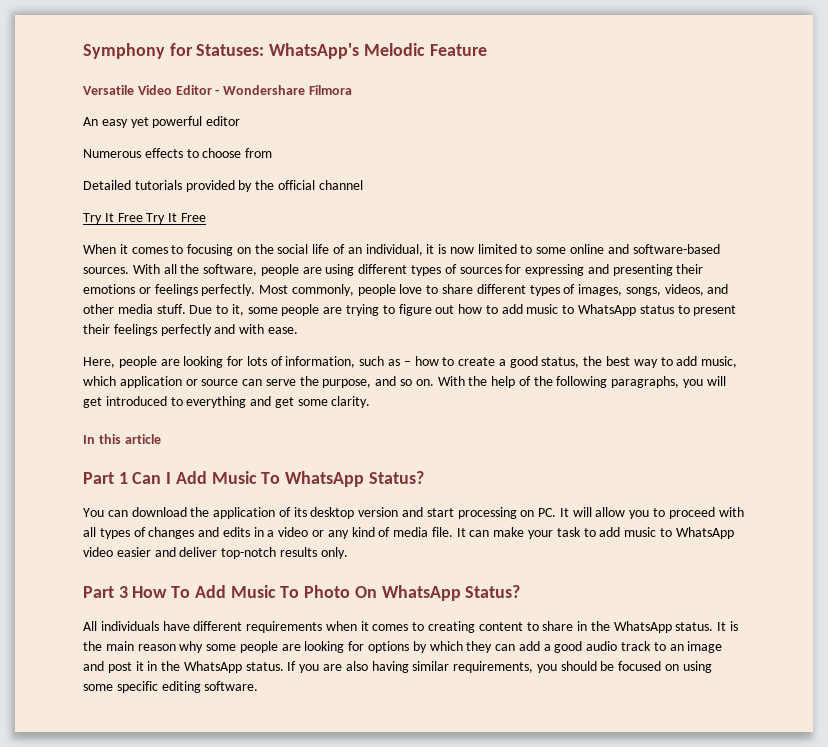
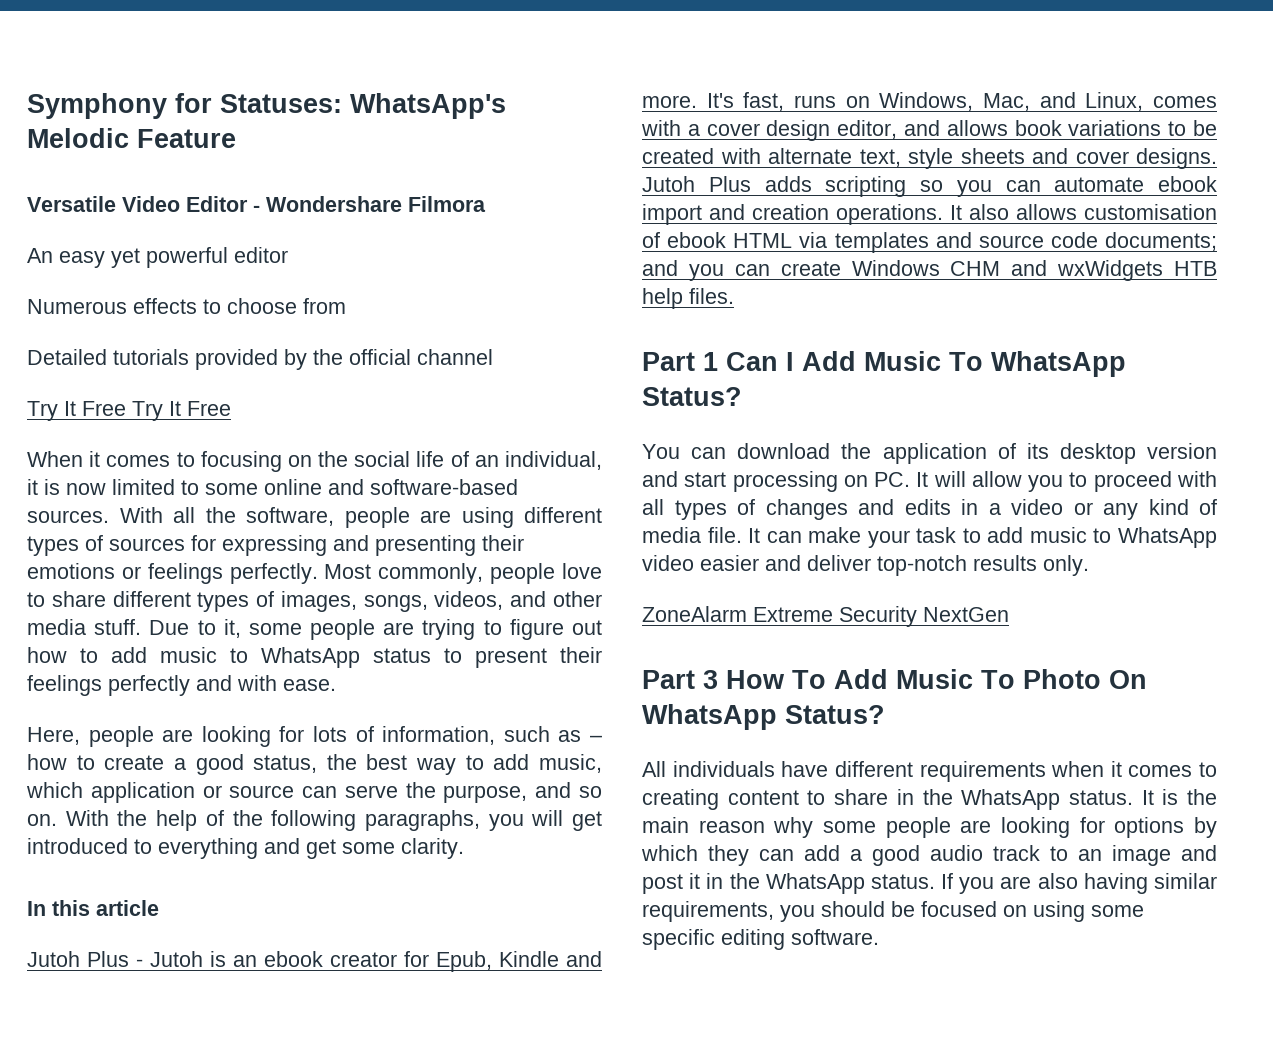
(161, 439) none -> [27,951,602,972] [642,92,1217,111] [641,120,1217,141] [642,148,1217,169] [642,176,1217,197] [642,204,1217,225] [642,232,1217,253] [642,260,1217,281] [642,288,734,309] // Jutoh Plus - Jutoh is an ebook creator for Epub, Kindle and more. It's fast, runs on Windows, Mac, and Linux, comes with a cover design editor, and allows book variations to be created with alternate text, style sheets and cover designs. Jutoh Plus adds scripting so you can automate ebook import and creation operations. It also allows customisation of ebook HTML via templates and source code documents; and you can create Windows CHM and wxWidgets HTB help files.
(348, 553) none -> [642,606,1009,627] // ZoneAlarm Extreme Security NextGen

